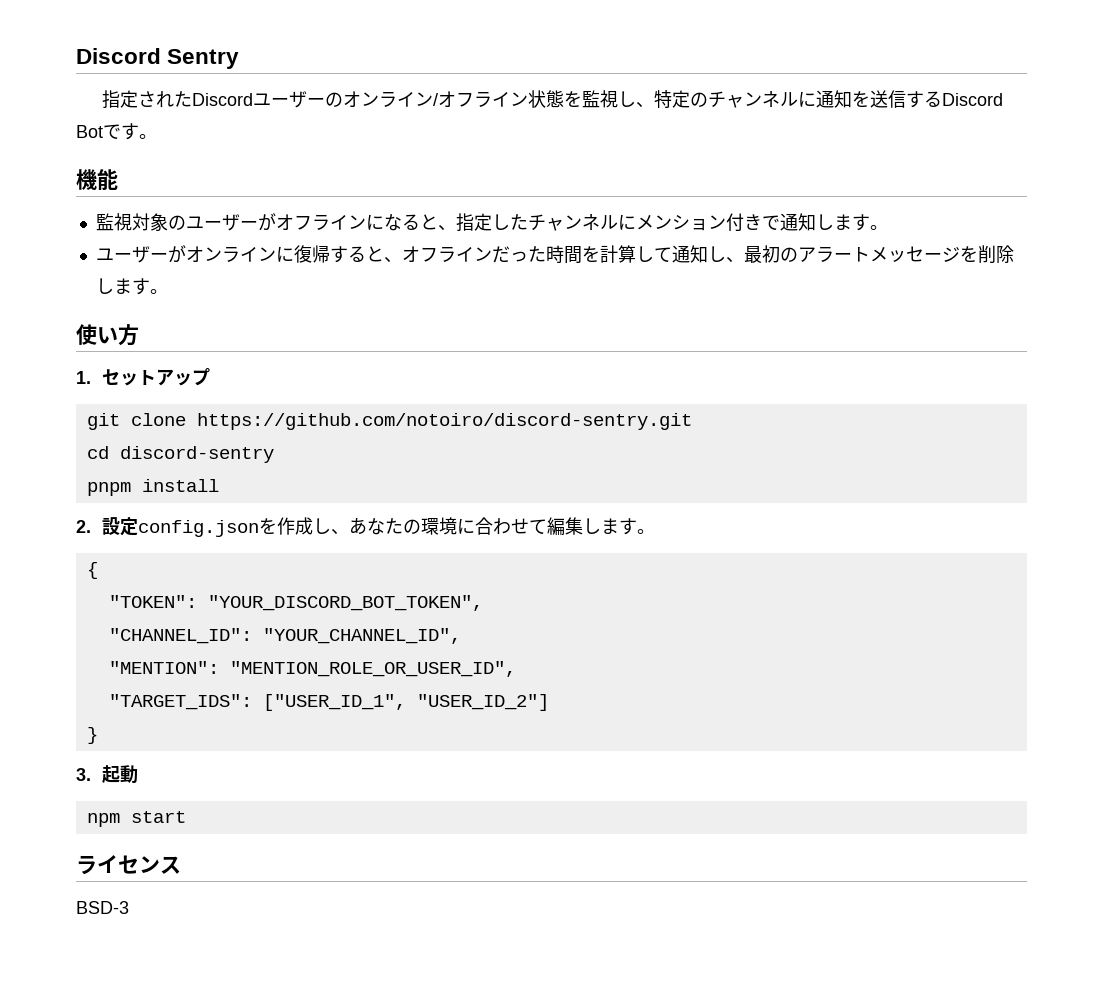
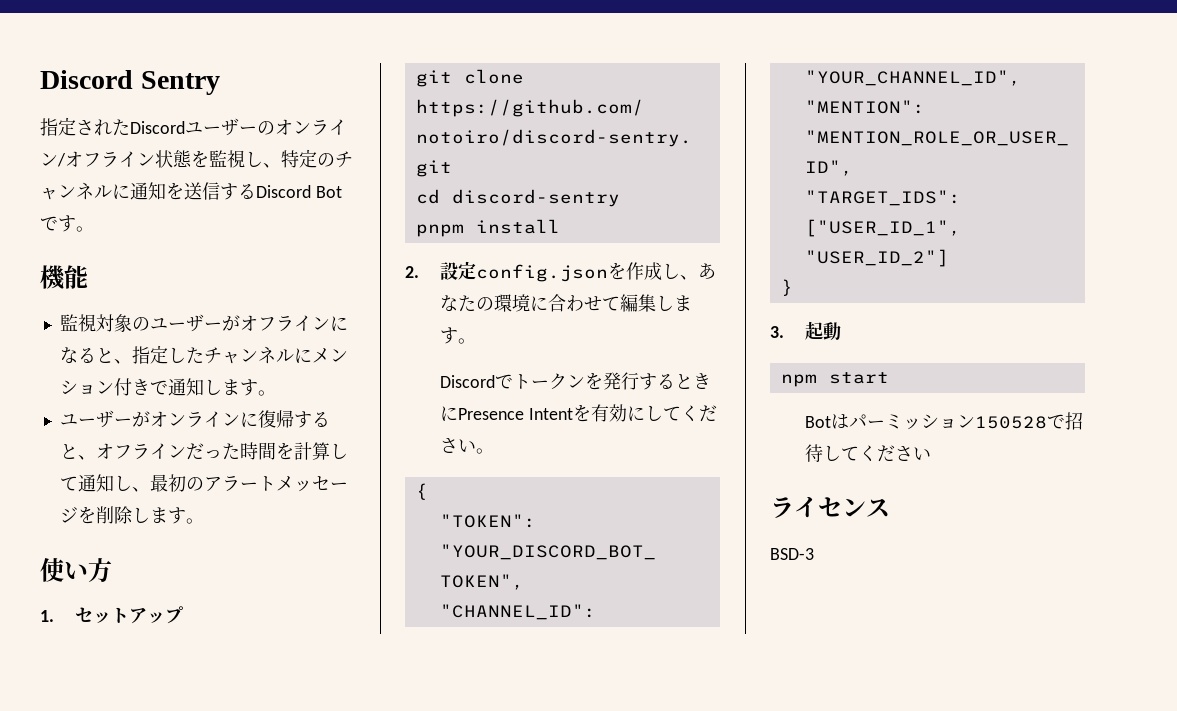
(656, 531) none -> [440,372,712,390] [440,404,718,422] [440,438,495,454] // Discordでトークンを発行するときにPresence Intentを有効にしてください。
(186, 817) none -> [805,412,1084,430] [805,444,932,462] // Botはパーミッション150528で招待してください

